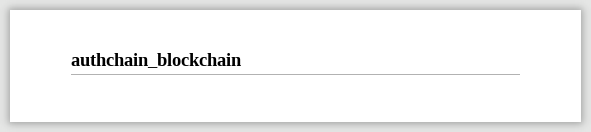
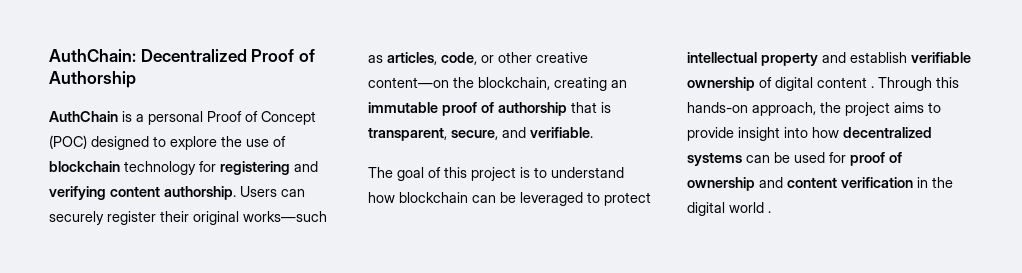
[71,53,242,68] authchain_blockchain -> [49,49,315,62] [49,71,136,88] [49,111,316,125] [49,135,286,150] [49,161,318,175] [49,186,305,200] [49,211,327,225] [368,52,588,65] [368,77,627,91] [368,102,611,116] [368,127,593,141] [368,167,624,181] [368,192,651,206] [687,52,971,66] [687,77,959,91] [687,102,941,116] [687,127,932,141] [687,152,902,166] [687,177,953,191] [687,202,771,216] AuthChain: Decentralized Proof of Authorship // AuthChain is a personal Proof of Concept (POC) designed to explore the use of blockchain technology for registering and verifying content authorship. Users can securely register their original works—such as articles, code, or other creative content—on the blockchain, creating an immutable proof of authorship that is transparent, secure, and verifiable. // The goal of this project is to understand how blockchain can be leveraged to protect intellectual property and establish verifiable ownership of digital content . Through this hands-on approach, the project aims to provide insight into how decentralized systems can be used for proof of ownership and content verification in the digital world .

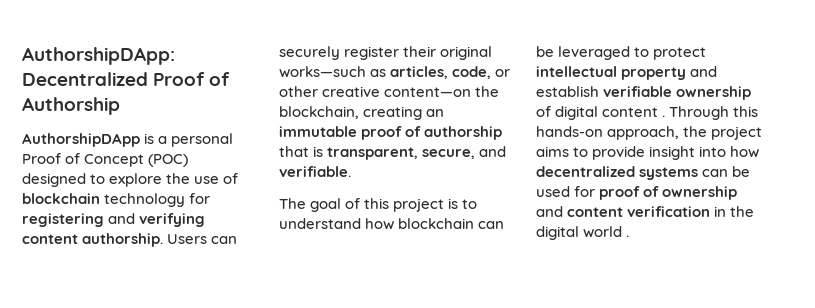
[49,49,136,62] AuthChain: -> [22,47,175,65] AuthorshipDApp:
[49,111,118,122] AuthChain -> [22,133,140,147] AuthorshipDApp

